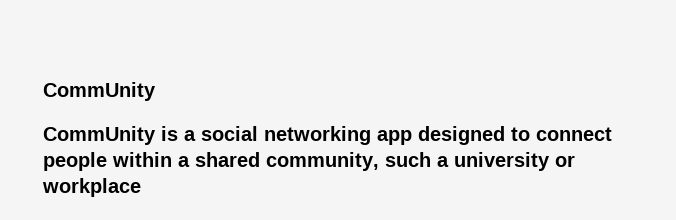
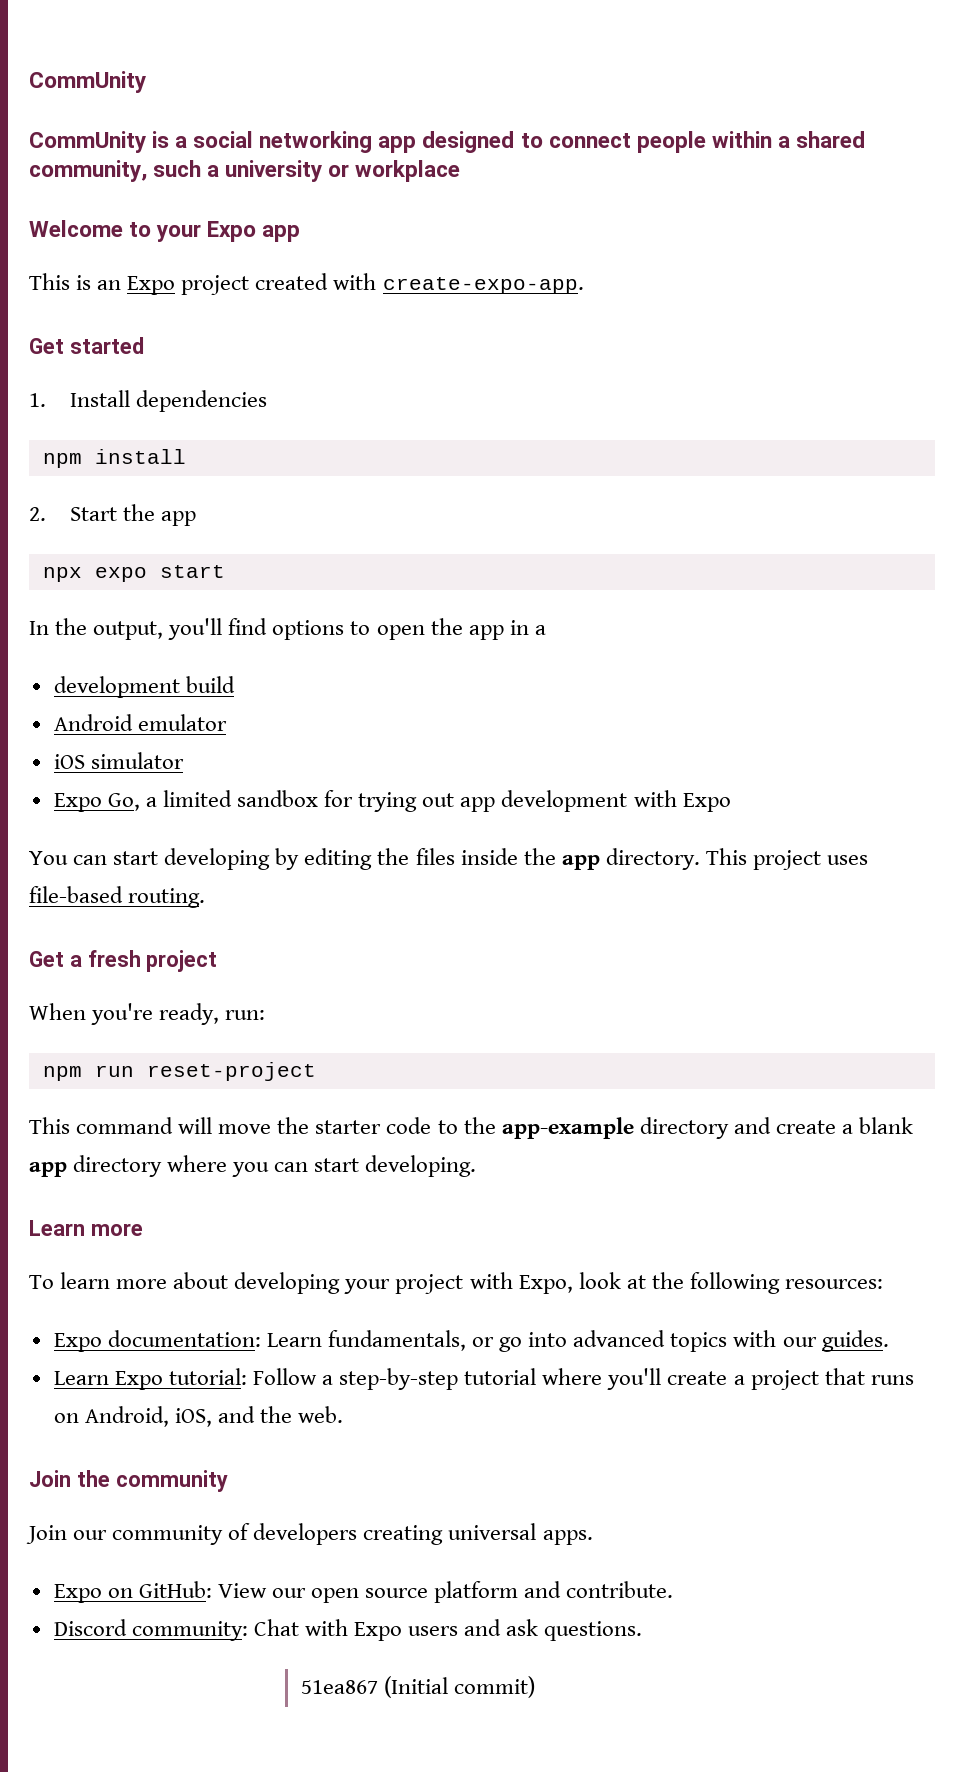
(141, 187) none -> [29,220,301,242] [29,273,584,295] [29,337,144,354] [29,390,268,412] [42,449,186,468] [29,504,197,526] [42,565,225,582] [29,618,546,640] [53,676,235,698] [53,714,227,731] [53,752,184,769] [53,790,731,812] [29,848,869,870] [29,886,206,908] [29,950,218,972] [29,1003,266,1025] [42,1062,316,1081] [29,1117,914,1139] [29,1155,477,1177] [29,1220,143,1236] [29,1272,883,1294] [53,1330,889,1352] [53,1368,914,1390] [53,1406,344,1427] [29,1470,228,1492] [26,1523,593,1545] [53,1581,674,1603] [53,1619,643,1641] [300,1676,535,1698] // Welcome to your Expo app // This is an Expo project created with create-expo-app. // Get started // 1. Install dependencies // npm install // 2. Start the app // npx expo start // In the output, you'll find options to open the app in a // development build // Android emulator // iOS simulator // Expo Go, a limited sandbox for trying out app development with Expo // You can start developing by editing the files inside the app directory. This project uses file-based routing. // Get a fresh project // When you're ready, run: // npm run reset-project // This command will move the starter code to the app-example directory and create a blank app directory where you can start developing. // Learn more // To learn more about developing your project with Expo, look at the following resources: // Expo documentation: Learn fundamentals, or go into advanced topics with our guides. // Learn Expo tutorial: Follow a step-by-step tutorial where you'll create a project that runs on Android, iOS, and the web. // Join the community // Join our community of developers creating universal apps. // Expo on GitHub: View our open source platform and contribute. // Discord community: Chat with Expo users and ask questions. // 51ea867 (Initial commit)

